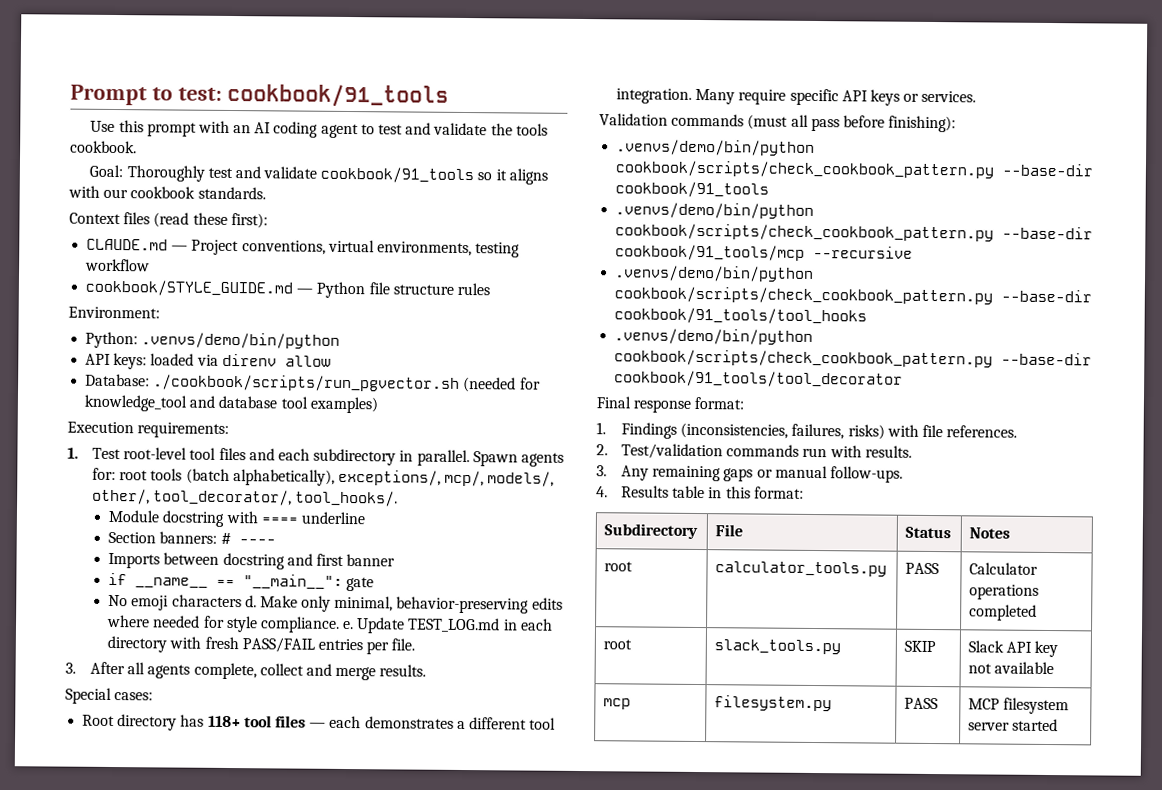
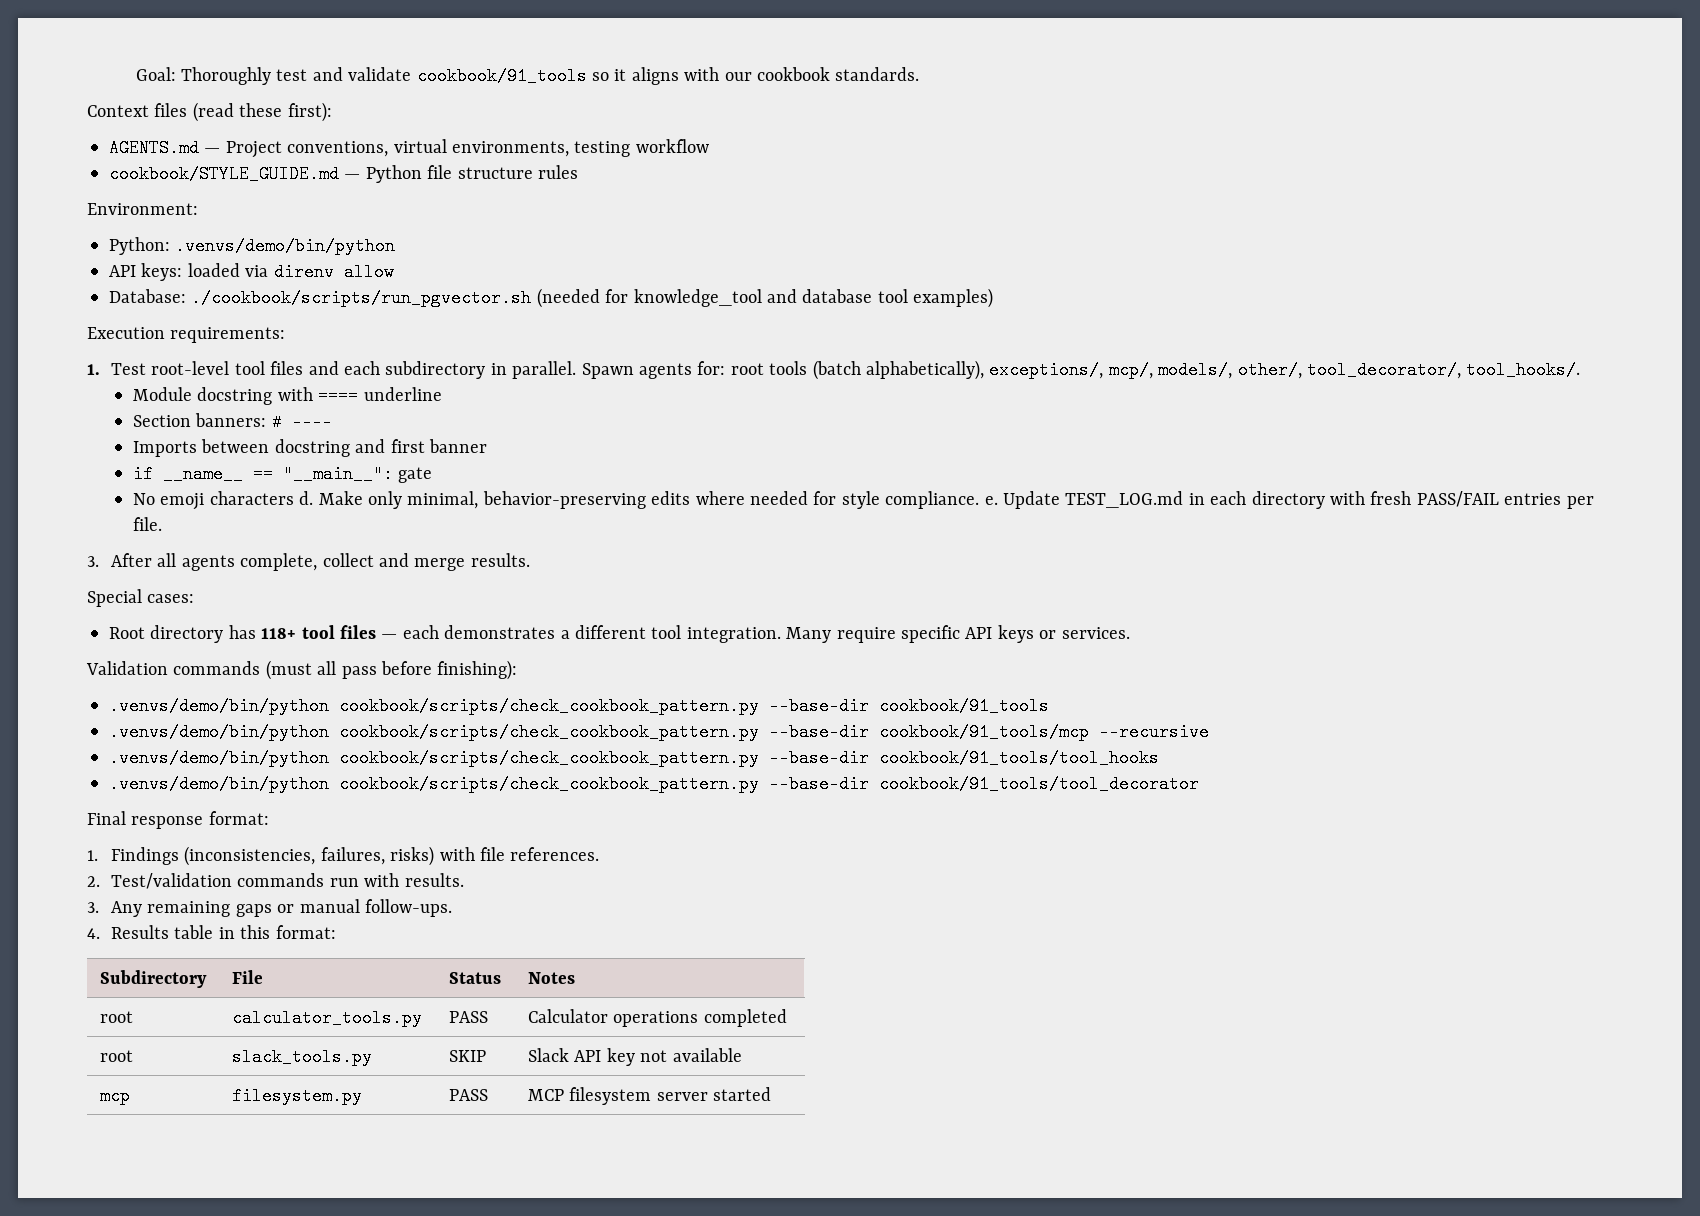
[70,83,449,108] [90,120,548,139] [70,140,137,154] Prompt to test: cookbook/91_tools // Use this prompt with an AI coding agent to test and validate the tools cookbook. // -> (135, 74) none
[86,238,169,251] CLAUDE.md -> [109,139,199,157] AGENTS.md

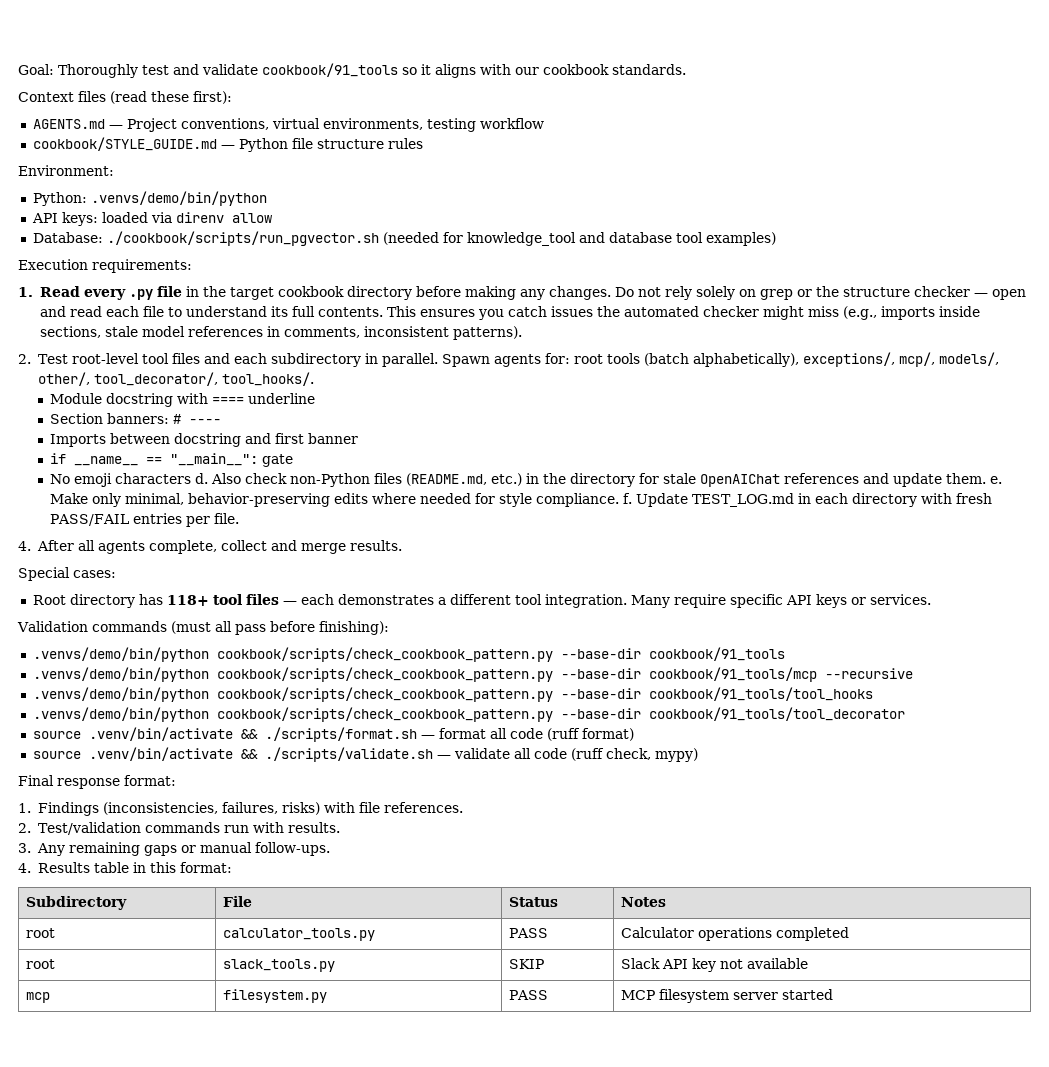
(100, 369) none -> [39,286,1026,300] [39,306,980,320] [39,326,522,340] [18,354,31,364] Read every .py file in the target cookbook directory before making any changes. Do not rely solely on grep or the structure checker — open and read each file to understand its full contents. This ensures you catch issues the automated checker might miss (e.g., imports inside sections, stale model references in comments, inconsistent patterns). // 2.
(314, 498) none -> [210,473,1002,487] Also check non-Python files (README.md, etc.) in the directory for stale OpenAIChat references and update them. e.
[984,496,998,505] e. -> [622,493,632,504] f.
[87,556,99,567] 3. -> [18,541,31,551] 4.
(1199, 784) none -> [32,727,634,742] [32,747,698,762] // source .venv/bin/activate && ./scripts/format.sh — format all code (ruff format) // source .venv/bin/activate && ./scripts/validate.sh — validate all code (ruff check, mypy)

